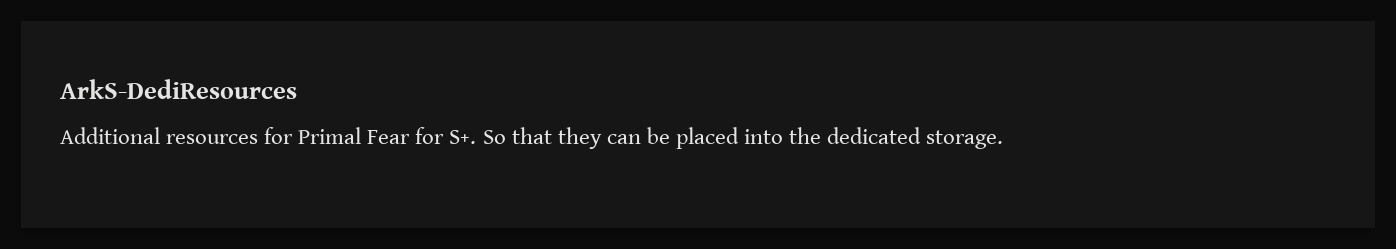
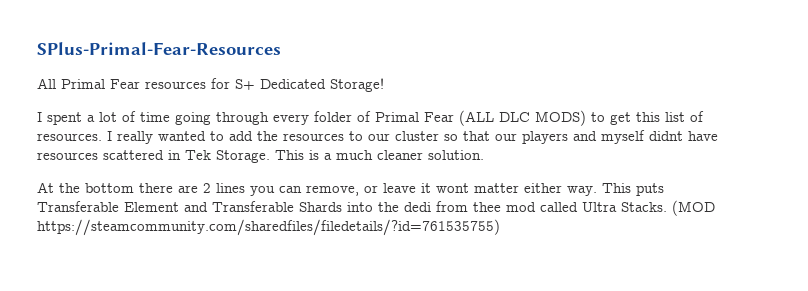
[60,79,297,99] [60,127,1004,149] ArkS-DediResources // Additional resources for Primal Fear for S+. So that they can be placed into the dedicated storage. -> [37,42,281,55] [37,78,384,92] [37,110,704,126] [37,130,718,144] [37,150,484,163] [37,182,664,196] [37,200,715,216] [37,219,500,236] SPlus-Primal-Fear-Resources // All Primal Fear resources for S+ Dedicated Storage! // I spent a lot of time going through every folder of Primal Fear (ALL DLC MODS) to get this list of resources. I really wanted to add the resources to our cluster so that our players and myself didnt have resources scattered in Tek Storage. This is a much cleaner solution. // At the bottom there are 2 lines you can remove, or leave it wont matter either way. This puts Transferable Element and Transferable Shards into the dedi from thee mod called Ultra Stacks. (MOD https://steamcommunity.com/sharedfiles/filedetails/?id=761535755)

